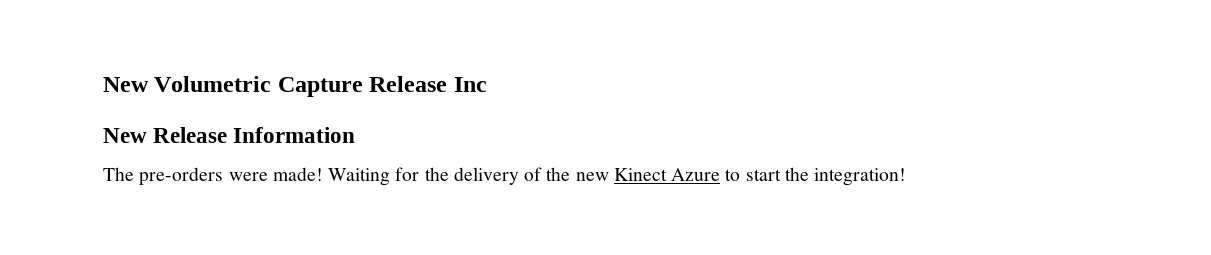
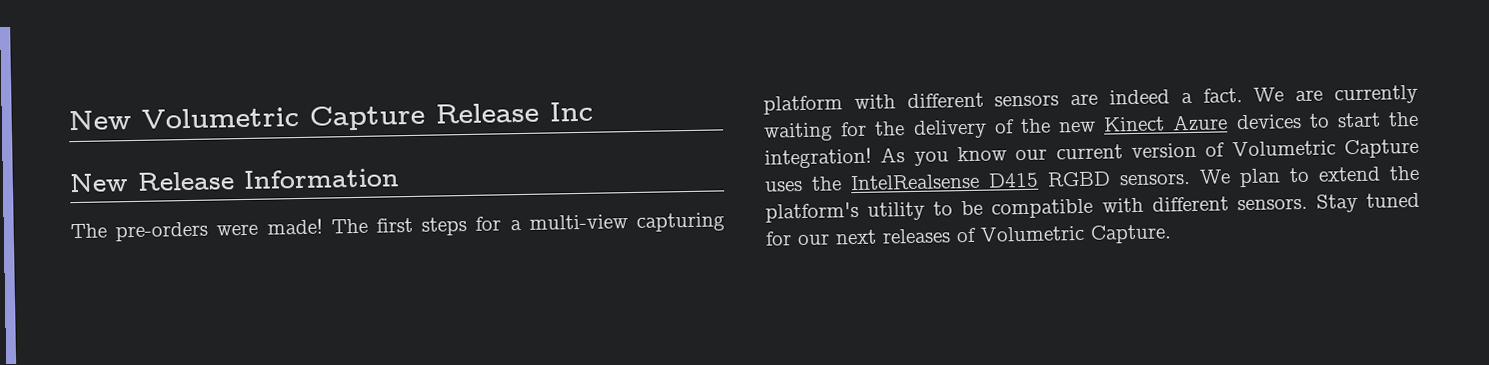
[328,168,391,186] Waiting -> [330,212,725,236] [763,84,1418,115] [763,122,833,142] The first steps for a multi-view capturing platform with different sensors are indeed a fact. We are currently waiting
(721, 174) none -> [1235,113,1302,130] devices
(907, 177) none -> [880,138,1419,166] [764,165,1420,192] [765,192,1420,223] [765,224,1172,246] As you know our current version of Volumetric Capture uses the IntelRealsense D415 RGBD sensors. We plan to extend the platform's utility to be compatible with different sensors. Stay tuned for our next releases of Volumetric Capture.

